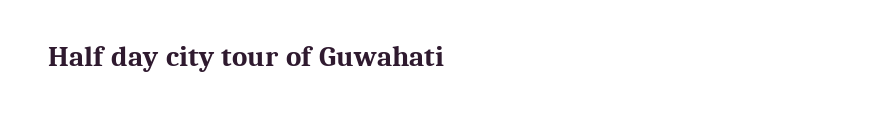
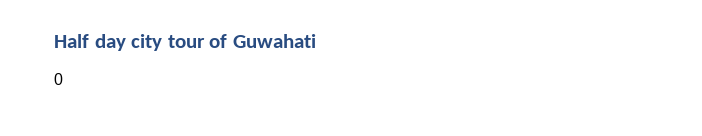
(445, 55) none -> [54,73,63,85] // 0

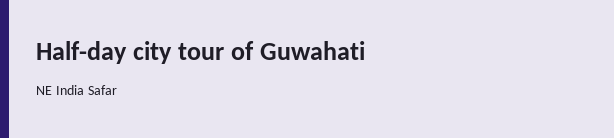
[54,34,126,51] Half day -> [36,41,127,64] Half-day
[54,73,63,85] 0 -> [36,85,117,95] NE India Safar

